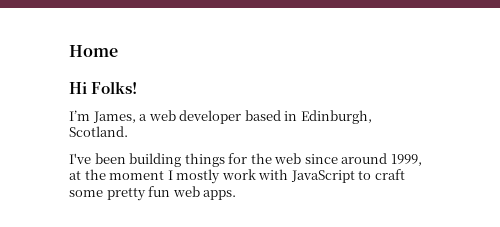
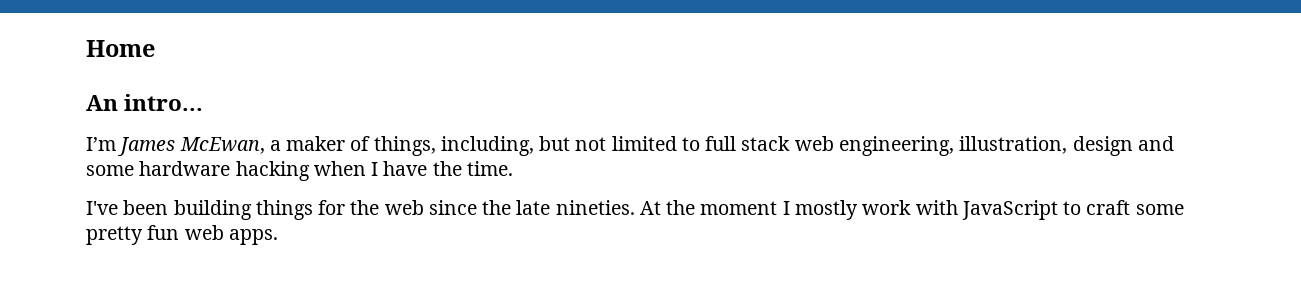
[69,81,138,94] Hi Folks! -> [86,94,204,111] An intro...
[92,110,372,124] [69,126,128,137] James, a web developer based in Edinburgh, Scotland. -> [117,136,1174,156] [86,161,513,181] James McEwan, a maker of things, including, but not limited to full stack web engineering, illustration, design and some hardware hacking when I have the time.
[341,153,422,166] [69,170,81,180] around 1999, at -> [482,200,661,215] the late nineties. At

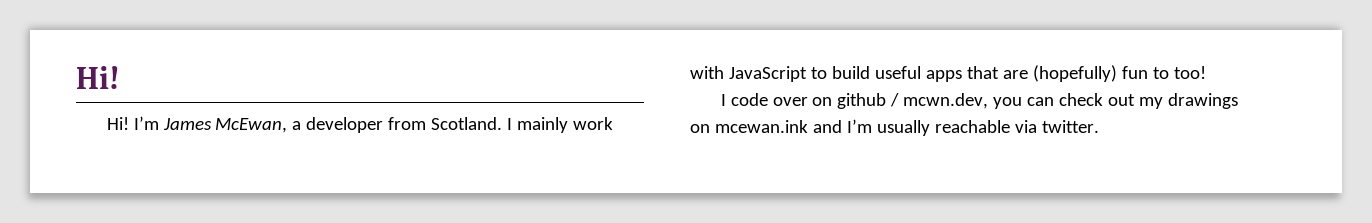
[86,40,155,57] [86,94,204,111] Home // An intro... // -> [76,66,120,89] [106,117,129,130] Hi! // Hi!
[286,136,1174,156] [86,161,513,181] [86,200,1184,220] [86,225,278,245] maker of things, including, but not limited to full stack web engineering, illustration, design and some hardware hacking when I have the time. // I've been building things for the web since the late nineties. At the moment I mostly work with JavaScript to craft some pretty fun web apps. -> [306,117,614,133] [690,65,1206,82] [720,93,1239,109] [690,119,1099,136] developer from Scotland. I mainly work with JavaScript to build useful apps that are (hopefully) fun to too! // I code over on github / mcwn.dev, you can check out my drawings on mcewan.ink and I’m usually reachable via twitter.

